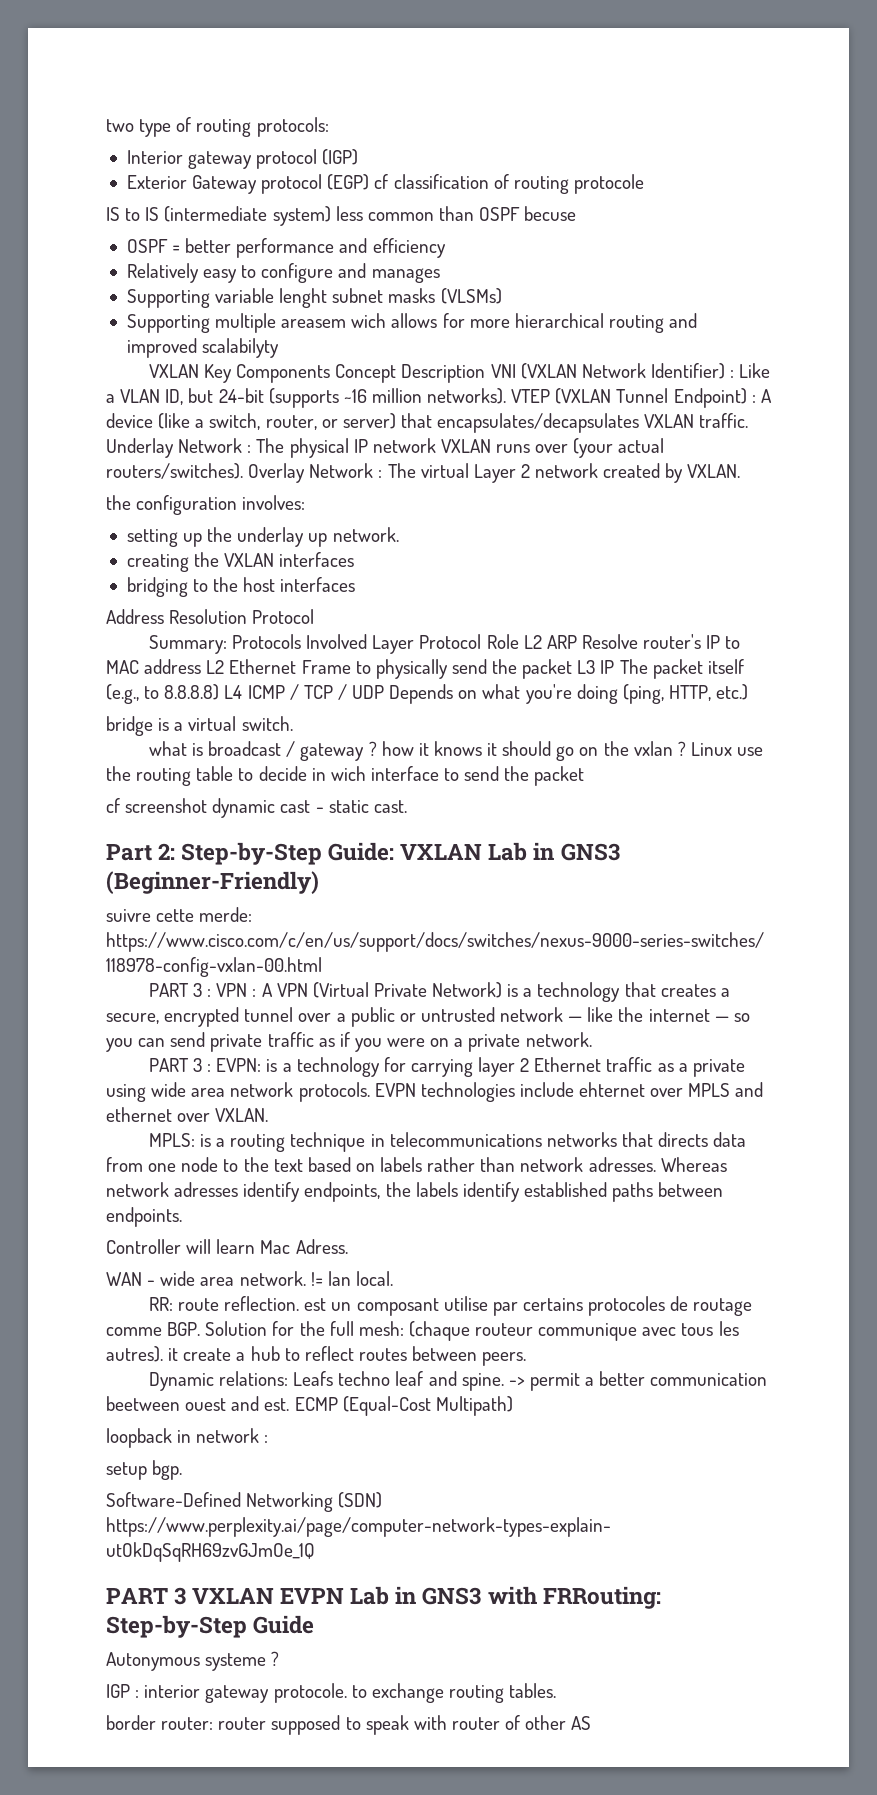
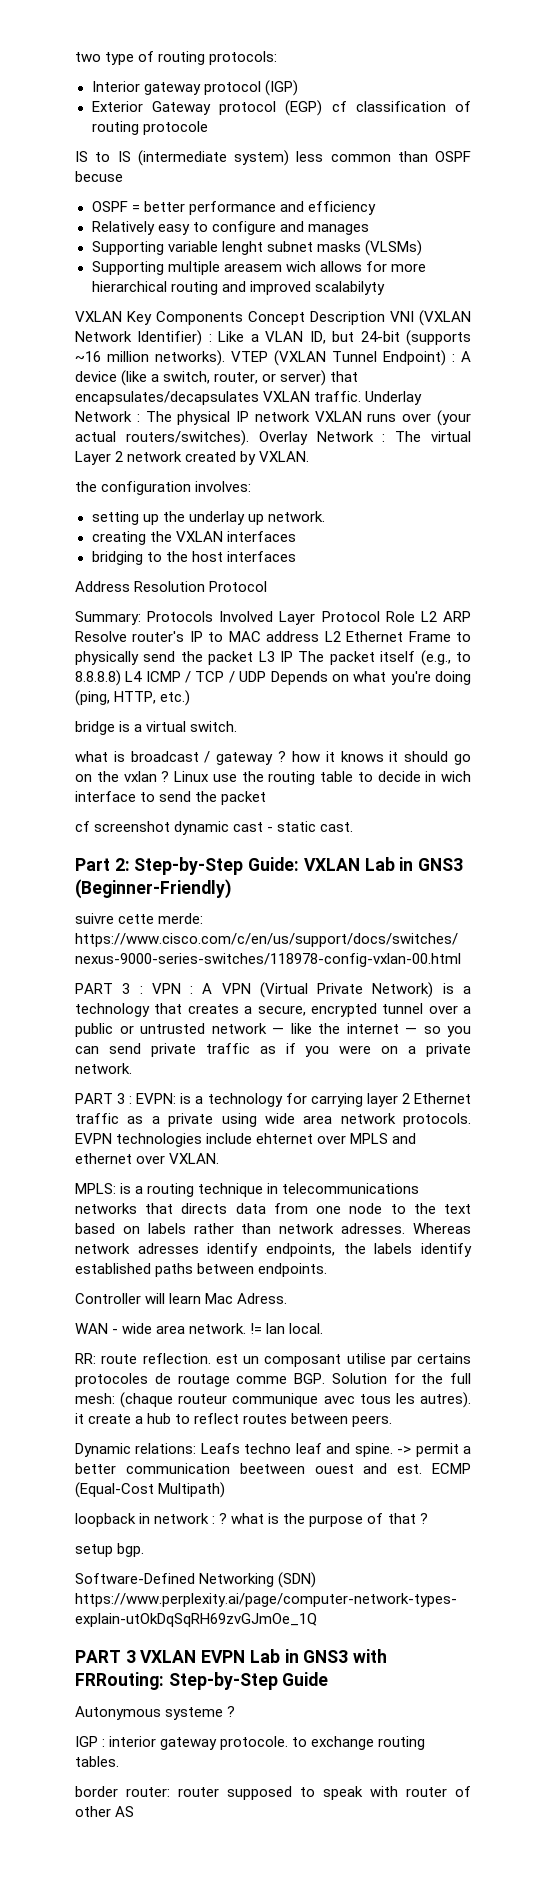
(269, 1439) none -> [219,1513,428,1527] ? what is the purpose of that ?

